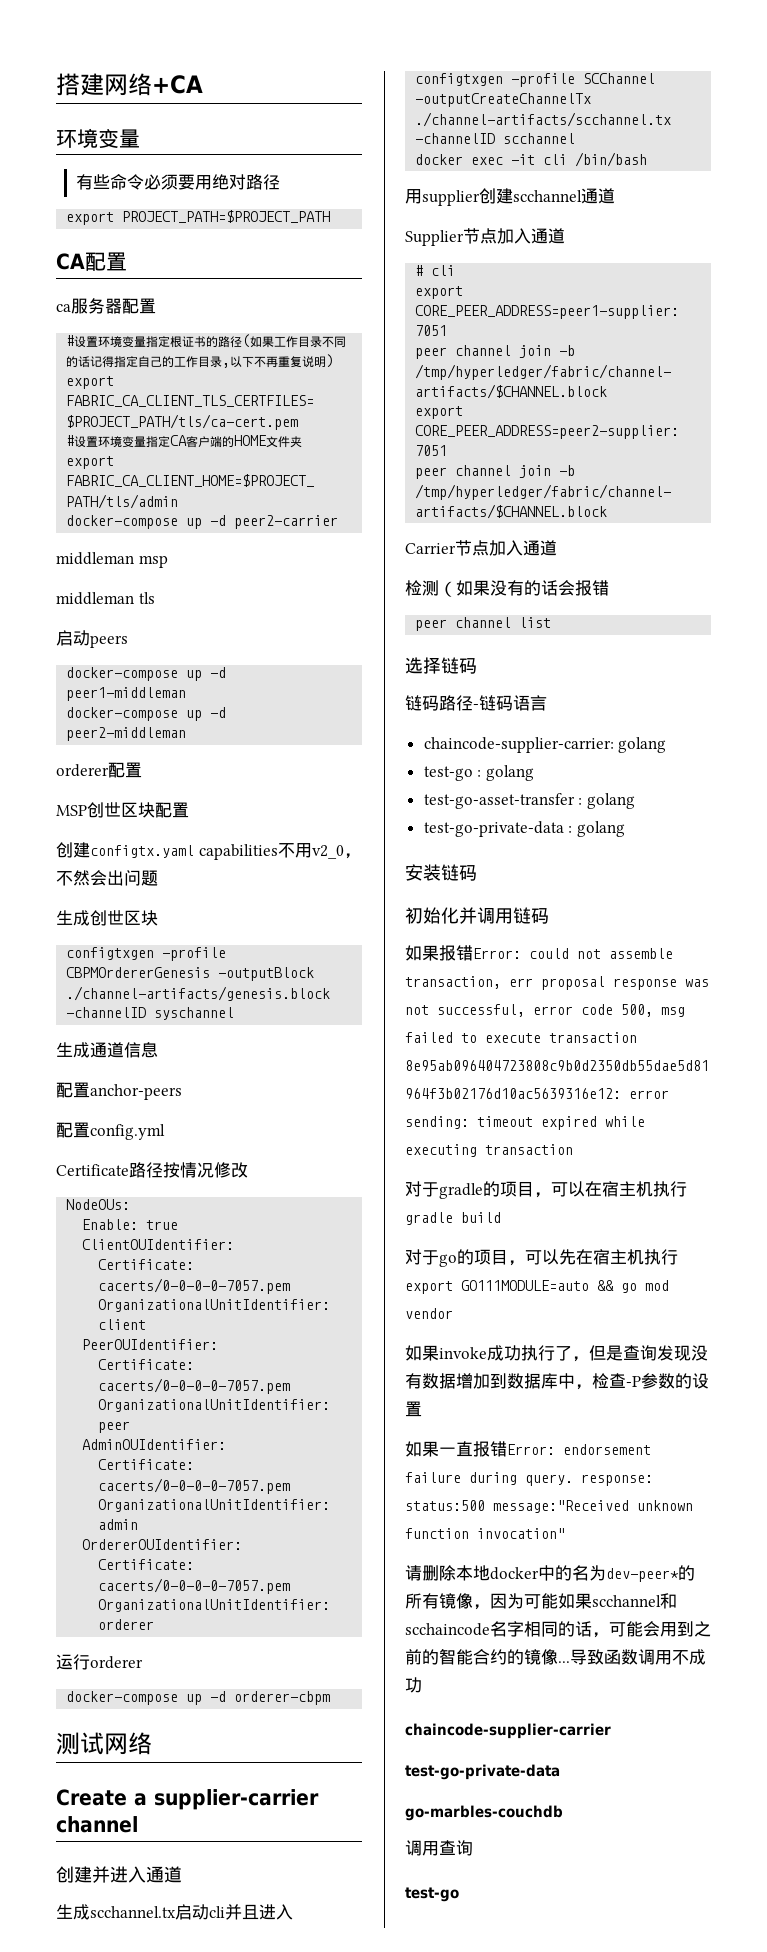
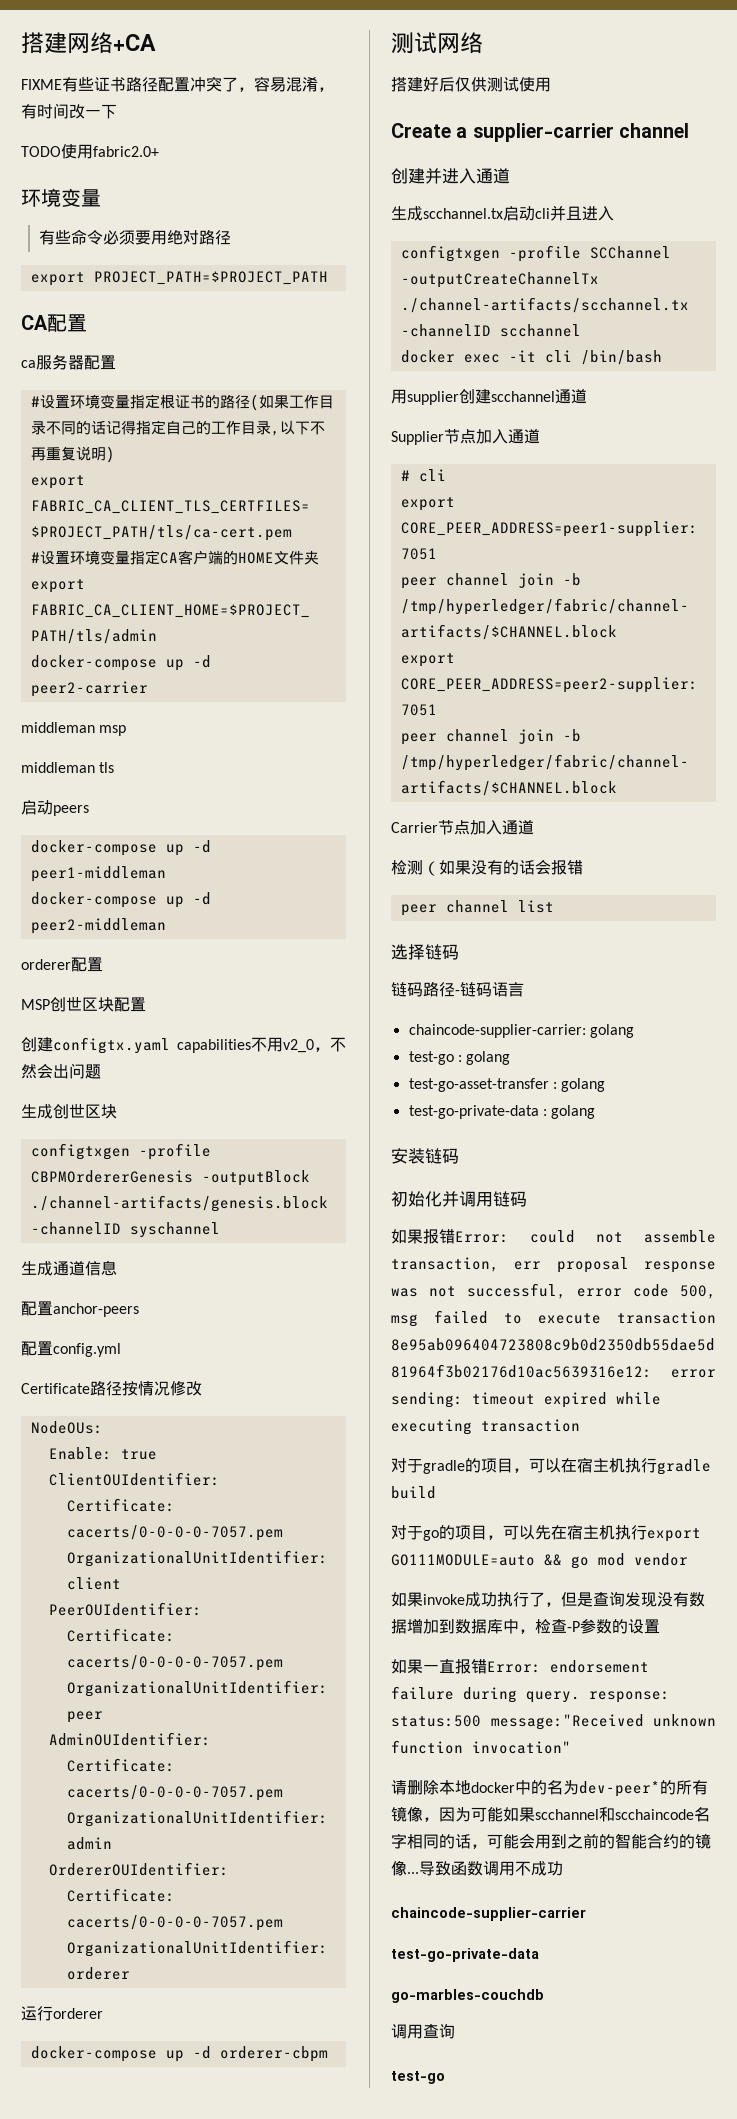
(203, 84) none -> [21,76,334,92] [21,103,117,119] [21,144,159,159] // FIXME有些证书路径配置冲突了，容易混淆，有时间改一下 // TODO使用fabric2.0+
(152, 1743) none -> [391,77,551,92] // 搭建好后仅供测试使用

